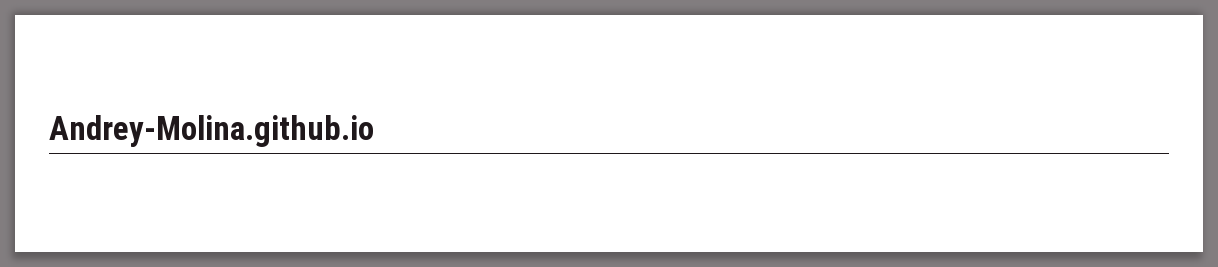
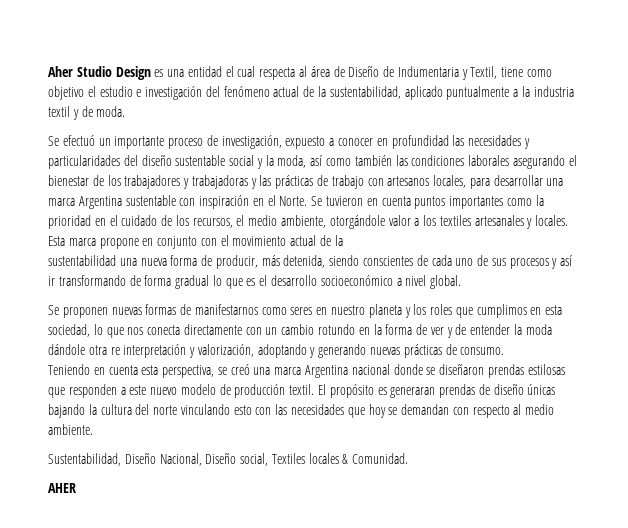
[49,115,374,147] Andrey-Molina.github.io -> [48,65,553,80] [48,86,574,100] [48,106,126,120] [48,135,530,149] [48,154,577,169] [48,175,564,189] [48,195,544,209] [48,215,569,229] [48,235,343,249] [48,255,573,269] [48,275,462,289] [48,304,563,318] [48,324,552,338] [48,344,505,358] [48,363,565,378] [48,383,556,398] [48,404,555,418] [48,424,93,435] [48,452,409,466] [48,483,76,493] Aher Studio Design es una entidad el cual respecta al área de Diseño de Indumentaria y Textil, tiene como objetivo el estudio e investigación del fenómeno actual de la sustentabilidad, aplicado puntualmente a la industria textil y de moda. // Se efectuó un importante proceso de investigación, expuesto a conocer en profundidad las necesidades y particularidades del diseño sustentable social y la moda, así como también las condiciones laborales asegurando el bienestar de los trabajadores y trabajadoras y las prácticas de trabajo con artesanos locales, para desarrollar una marca Argentina sustentable con inspiración en el Norte. Se tuvieron en cuenta puntos importantes como la prioridad en el cuidado de los recursos, el medio ambiente, otorgándole valor a los textiles artesanales y locales. Esta marca propone en conjunto con el movimiento actual de la // sustentabilidad una nueva forma de producir, más detenida, siendo conscientes de cada uno de sus procesos y así ir transformando de forma gradual lo que es el desarrollo socioeconómico a nivel global. // Se proponen nuevas formas de manifestarnos como seres en nuestro planeta y los roles que cumplimos en esta sociedad, lo que nos conecta directamente con un cambio rotundo en la forma de ver y de entender la moda dándole otra re interpretación y valorización, adoptando y generando nuevas prácticas de consumo. // Teniendo en cuenta esta perspectiva, se creó una marca Argentina nacional donde se diseñaron prendas estilosas que responden a este nuevo modelo de producción textil. El propósito es generaran prendas de diseño únicas bajando la cultura del norte vinculando esto con las necesidades que hoy se demandan con respecto al medio ambiente. // Sustentabilidad, Diseño Nacional, Diseño social, Textiles locales & Comunidad. // AHER

